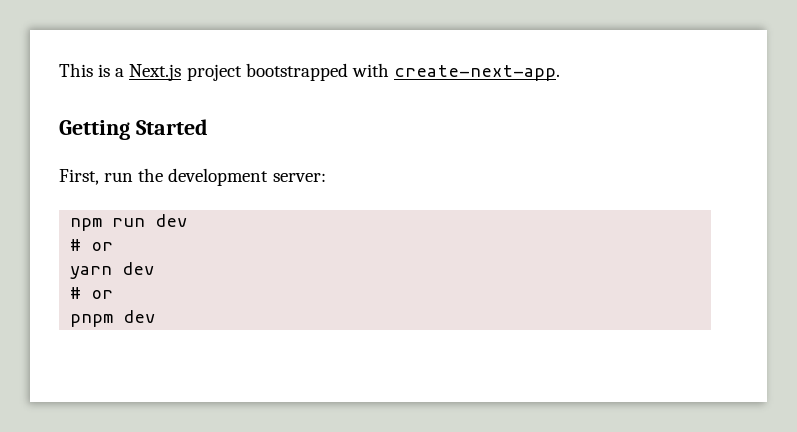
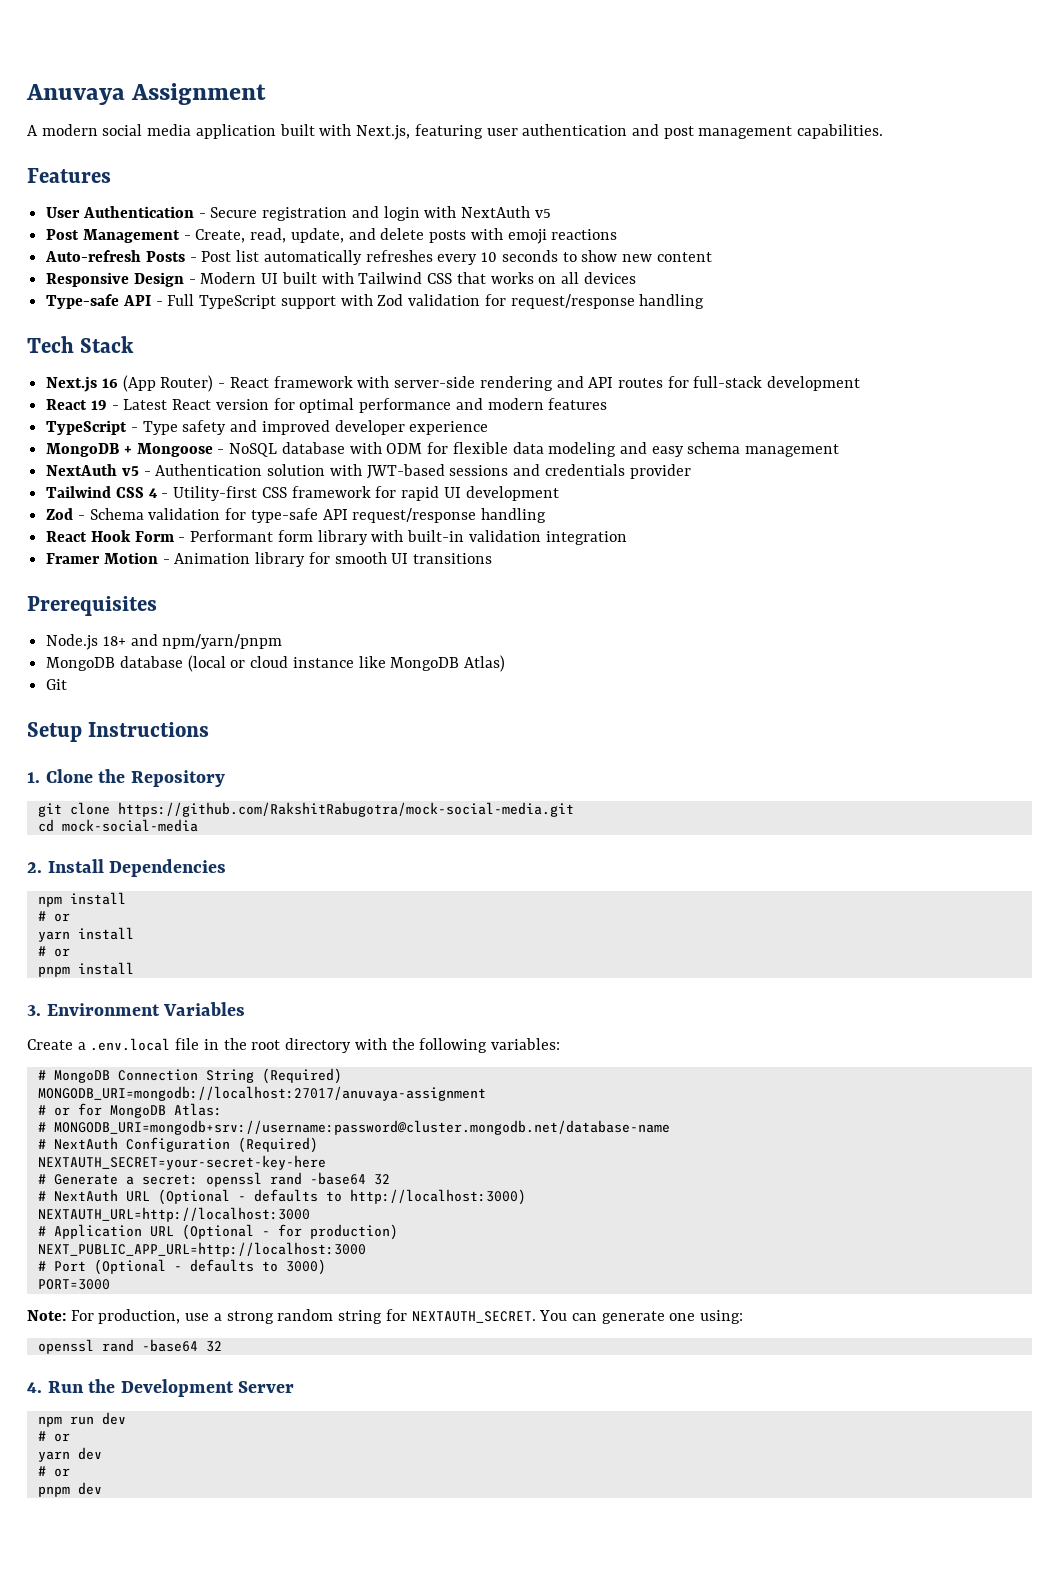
[59,63,560,81] [59,119,208,140] [59,168,326,186] This is a Next.js project bootstrapped with create-next-app. // Getting Started // First, run the development server: -> [26,83,267,105] [27,124,884,140] [27,168,111,183] [46,206,551,221] [46,228,618,244] [45,250,712,265] [46,272,636,287] [46,294,705,309] [27,336,135,353] [46,375,861,392] [46,398,608,413] [46,420,489,435] [46,442,840,457] [46,464,691,479] [46,486,559,501] [46,508,547,523] [46,530,627,545] [46,552,493,567] [27,596,157,616] [46,634,283,650] [46,655,506,672] [46,679,68,690] [27,722,210,742] [27,769,225,787] [37,802,574,817] [37,819,198,832] [27,859,227,877] [37,892,126,907] [37,911,70,922] [37,927,134,942] [37,946,70,957] [37,962,134,977] [27,1002,246,1016] [27,1038,560,1053] [37,1068,342,1084] [37,1086,486,1101] [37,1103,222,1118] [37,1120,670,1135] [37,1137,318,1153] [37,1155,326,1170] [37,1172,390,1187] [37,1189,526,1205] [37,1207,310,1222] [37,1224,398,1240] [37,1242,366,1257] [37,1259,326,1275] [37,1279,110,1290] [27,1309,744,1324] [37,1339,222,1354] [27,1379,295,1397] Anuvaya Assignment // A modern social media application built with Next.js, featuring user authentication and post management capabilities. // Features // User Authentication - Secure registration and login with NextAuth v5 // Post Management - Create, read, update, and delete posts with emoji reactions // Auto-refresh Posts - Post list automatically refreshes every 10 seconds to show new content // Responsive Design - Modern UI built with Tailwind CSS that works on all devices // Type-safe API - Full TypeScript support with Zod validation for request/response handling // Tech Stack // Next.js 16 (App Router) - React framework with server-side rendering and API routes for full-stack development // React 19 - Latest React version for optimal performance and modern features // TypeScript - Type safety and improved developer experience // MongoDB + Mongoose - NoSQL database with ODM for flexible data modeling and easy schema management // NextAuth v5 - Authentication solution with JWT-based sessions and credentials provider // Tailwind CSS 4 - Utility-first CSS framework for rapid UI development // Zod - Schema validation for type-safe API request/response handling // React Hook Form - Performant form library with built-in validation integration // Framer Motion - Animation library for smooth UI transitions // Prerequisites // Node.js 18+ and npm/yarn/pnpm // MongoDB database (local or cloud instance like MongoDB Atlas) // Git // Setup Instructions // 1. Clone the Repository // git clone https://github.com/RakshitRabugotra/mock-social-media.git // cd mock-social-media // 2. Install Dependencies // npm install // # or // yarn install // # or // pnpm install // 3. Environment Variables // Create a .env.local file in the root directory with the following variables: // # MongoDB Connection String (Required) // MONGODB_URI=mongodb://localhost:27017/anuvaya-assignment // # or for MongoDB Atlas: // # MONGODB_URI=mongodb+srv://username:password@cluster.mongodb.net/database-name // # NextAuth Configuration (Required) // NEXTAUTH_SECRET=your-secret-key-here // # Generate a secret: openssl rand -base64 32 // # NextAuth URL (Optional - defaults to http://localhost:3000) // NEXTAUTH_URL=http://localhost:3000 // # Application URL (Optional - for production) // NEXT_PUBLIC_APP_URL=http://localhost:3000 // # Port (Optional - defaults to 3000) // PORT=3000 // Note: For production, use a strong random string for NEXTAUTH_SECRET. You can generate one using: // openssl rand -base64 32 // 4. Run the Development Server

